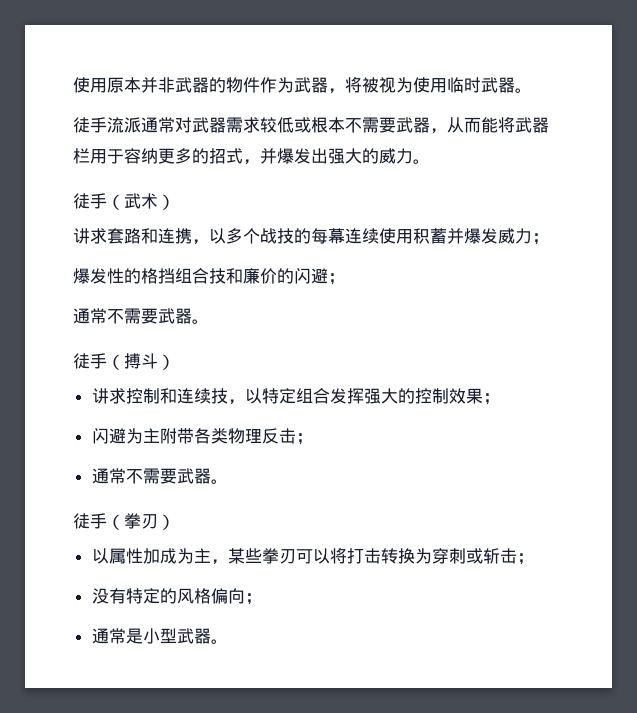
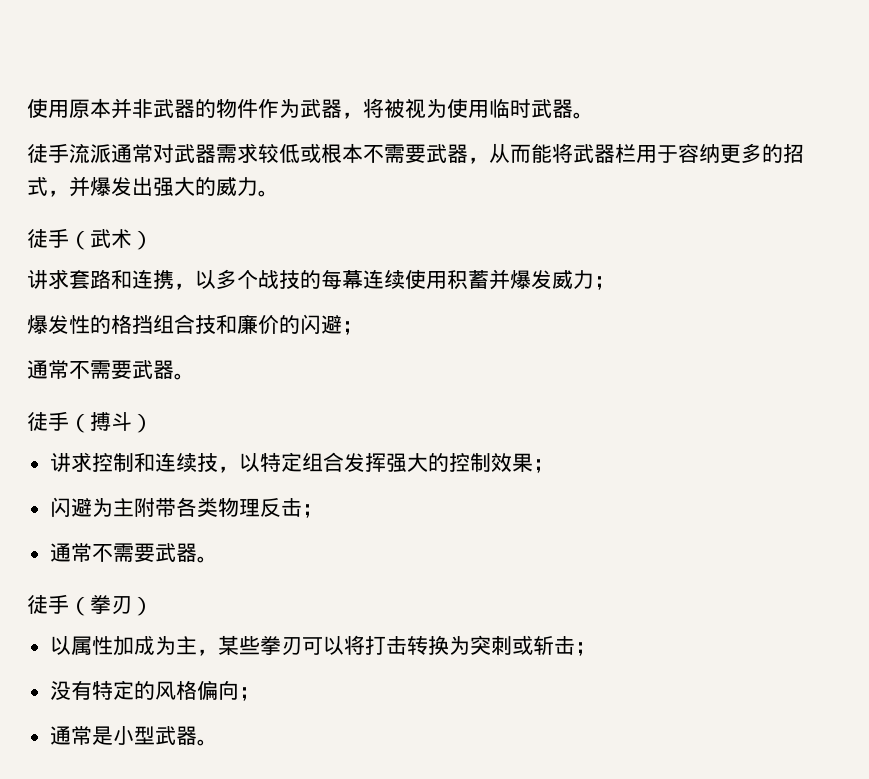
[431,548,449,564] 穿 -> [469,635,491,655] 突

